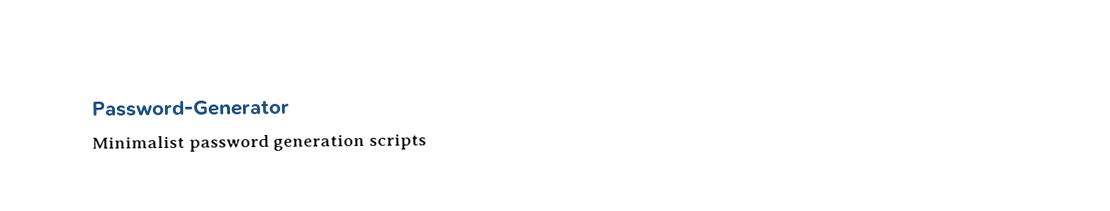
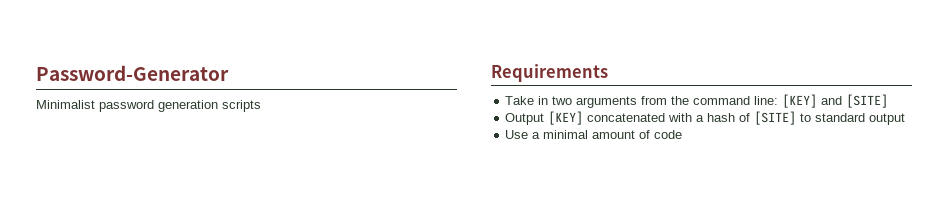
(428, 141) none -> [491,64,608,82] [505,94,889,108] [505,111,906,125] [505,130,683,139] // Requirements // Take in two arguments from the command line: [KEY] and [SITE] // Output [KEY] concatenated with a hash of [SITE] to standard output // Use a minimal amount of code

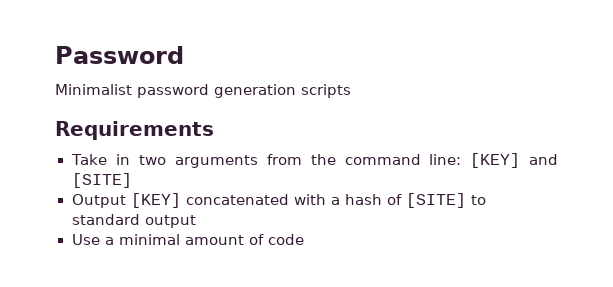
[36,65,229,81] Password-Generator -> [55,46,184,64] Password

